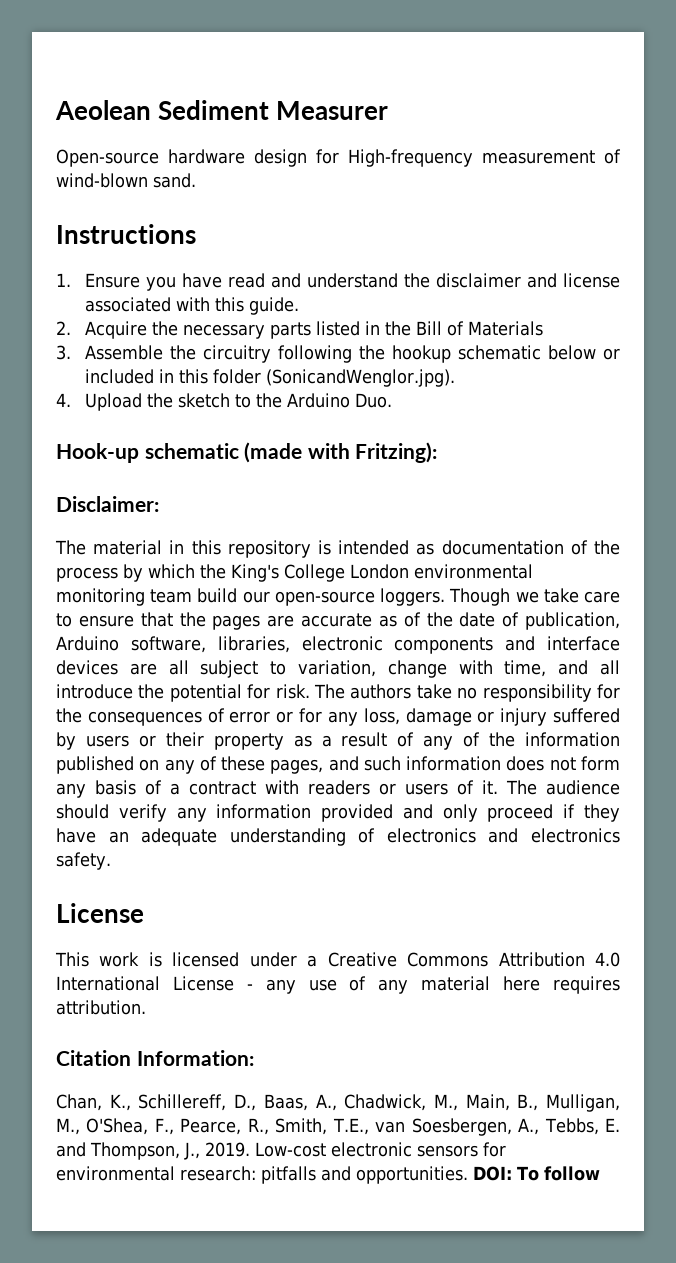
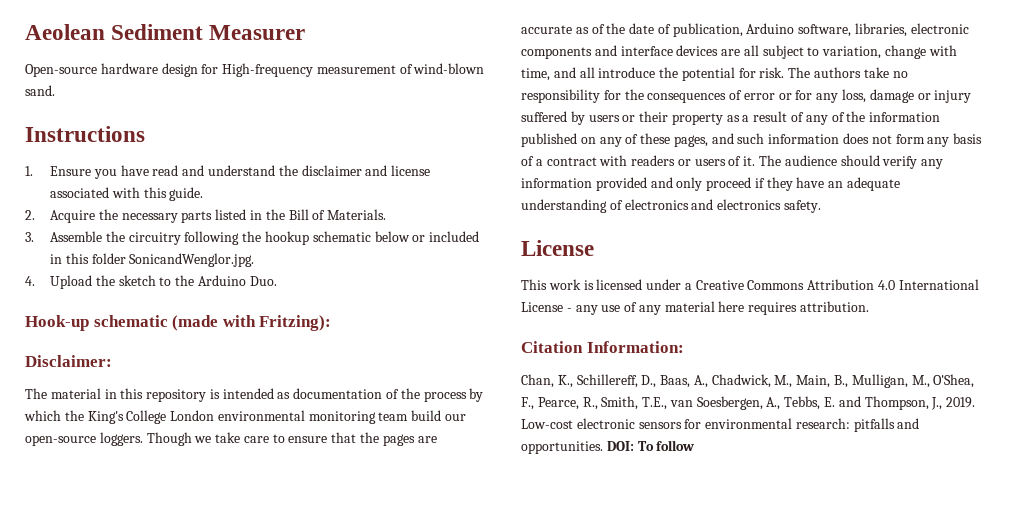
[467,321,543,336] Materials -> [327,209,387,220] Materials.
[265,369,455,387] (SonicandWenglor.jpg). -> [129,253,255,267] SonicandWenglor.jpg.

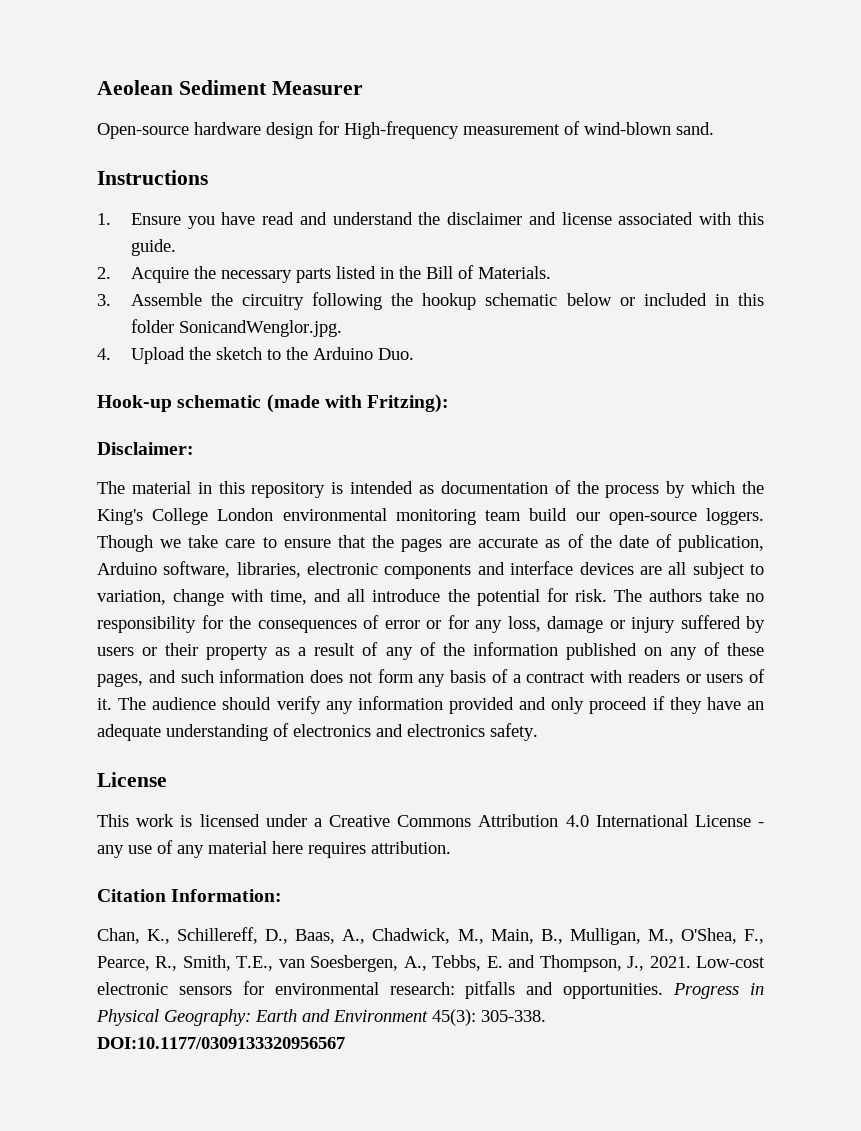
[946,397,976,408] 2019. -> [649,956,691,968] 2021.
[606,440,695,451] DOI: To follow -> [673,983,765,999] [96,1009,546,1026] [97,1037,345,1049] Progress in Physical Geography: Earth and Environment 45(3): 305-338. DOI:10.1177/0309133320956567

